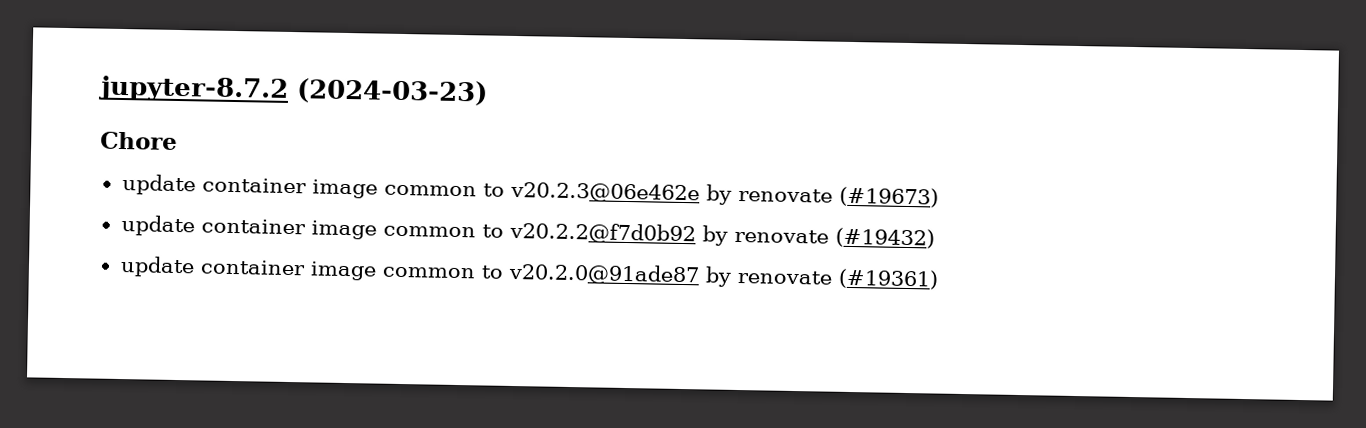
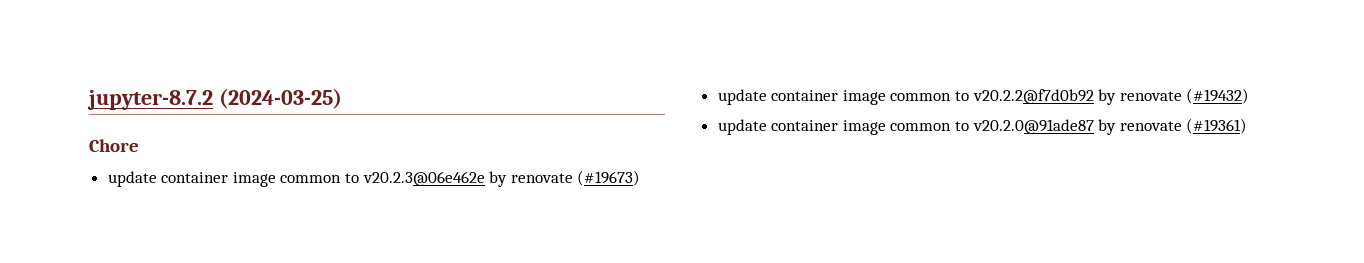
[296,78,488,106] (2024-03-23) -> [218,88,342,109] (2024-03-25)

